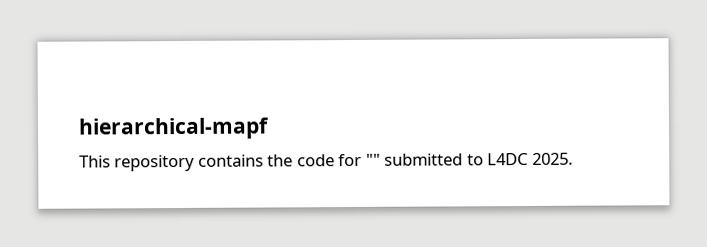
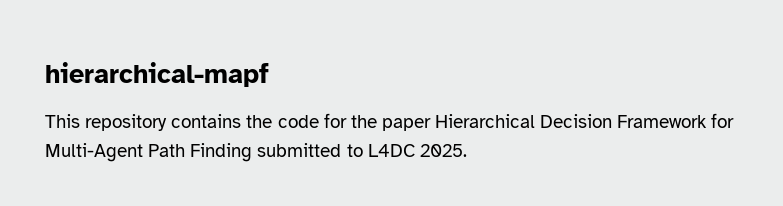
[365,153,381,166] "" -> [350,113,735,131] [45,143,253,162] the paper Hierarchical Decision Framework for Multi-Agent Path Finding

